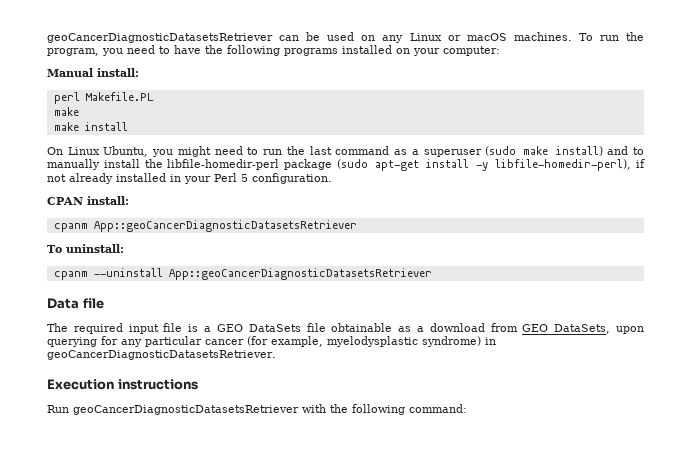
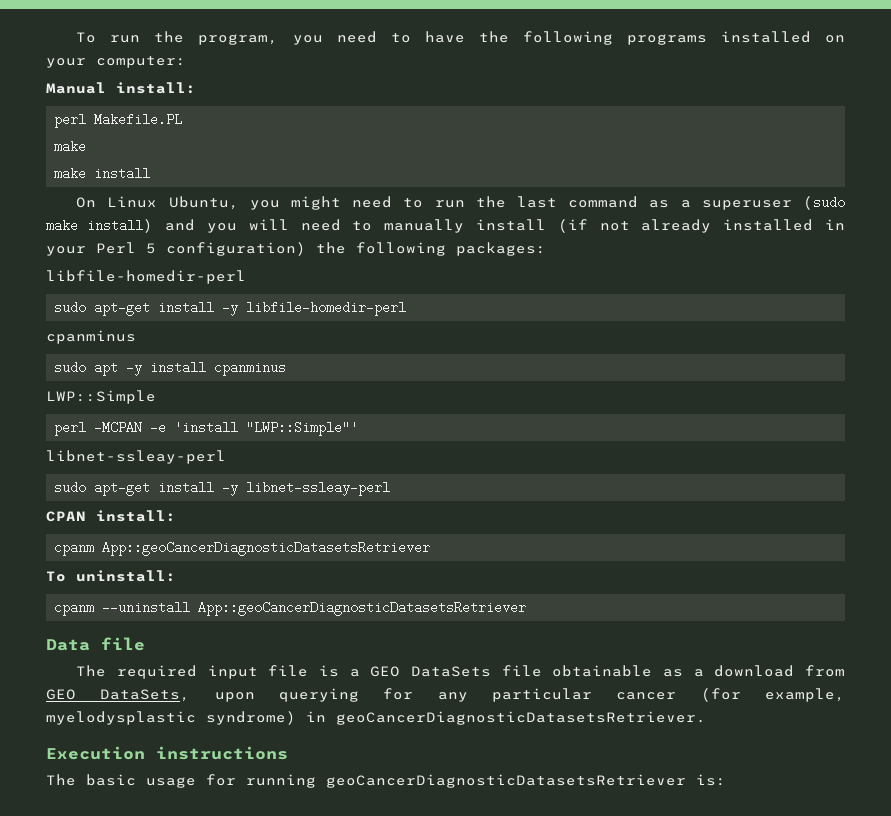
[47,32,572,43] geoCancerDiagnosticDatasetsRetriever can be used on any Linux or macOS machines. -> (76, 37) none
[633,147,644,155] [47,159,645,171] to manually install the libfile-homedir-perl package (sudo apt-get install -y libfile-homedir-perl), if -> [207,219,588,233] you will need to manually install (if
[252,173,332,184] configuration. -> [166,242,546,256] [46,270,246,284] [54,301,407,316] [46,330,136,344] [54,361,287,376] [46,390,156,404] [54,421,359,436] [46,450,226,464] [54,481,391,496] configuration) the following packages: // libfile-homedir-perl // sudo apt-get install -y libfile-homedir-perl // cpanminus // sudo apt -y install cpanminus // LWP::Simple // perl -MCPAN -e 'install "LWP::Simple"' // libnet-ssleay-perl // sudo apt-get install -y libnet-ssleay-perl
[47,404,467,415] Run geoCancerDiagnosticDatasetsRetriever with the following command: -> [46,774,726,788] The basic usage for running geoCancerDiagnosticDatasetsRetriever is:

